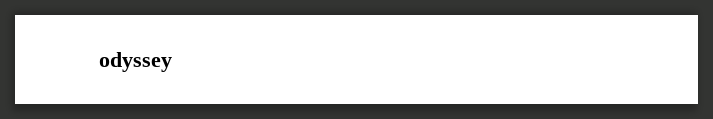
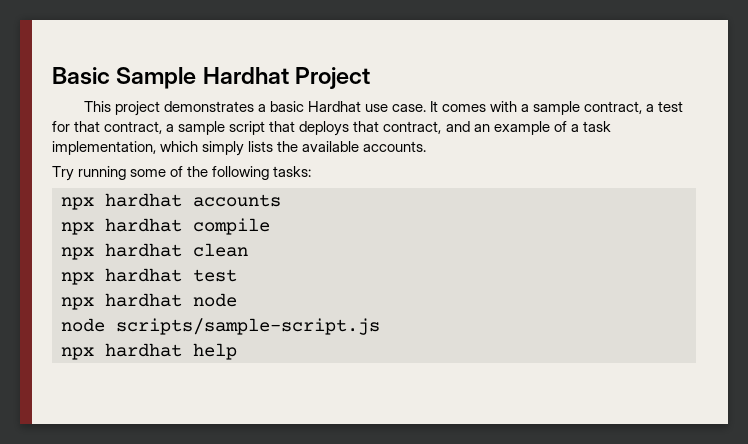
[99,52,172,72] odyssey -> [52,67,371,89] [83,101,684,116] [52,121,611,136] [52,141,427,156] [52,166,312,181] [61,193,281,210] [61,218,270,235] [61,243,248,260] [61,268,237,285] [61,293,237,310] [61,318,380,335] [61,343,237,360] Basic Sample Hardhat Project // This project demonstrates a basic Hardhat use case. It comes with a sample contract, a test for that contract, a sample script that deploys that contract, and an example of a task implementation, which simply lists the available accounts. // Try running some of the following tasks: // npx hardhat accounts // npx hardhat compile // npx hardhat clean // npx hardhat test // npx hardhat node // node scripts/sample-script.js // npx hardhat help

